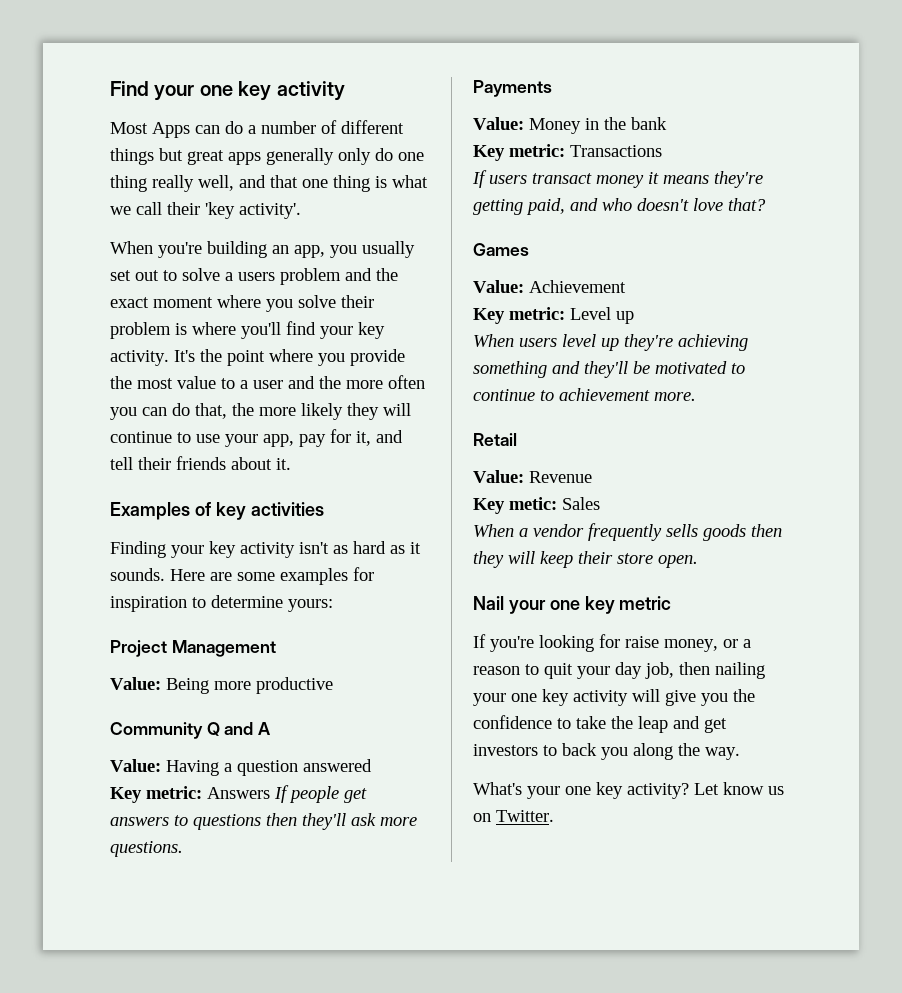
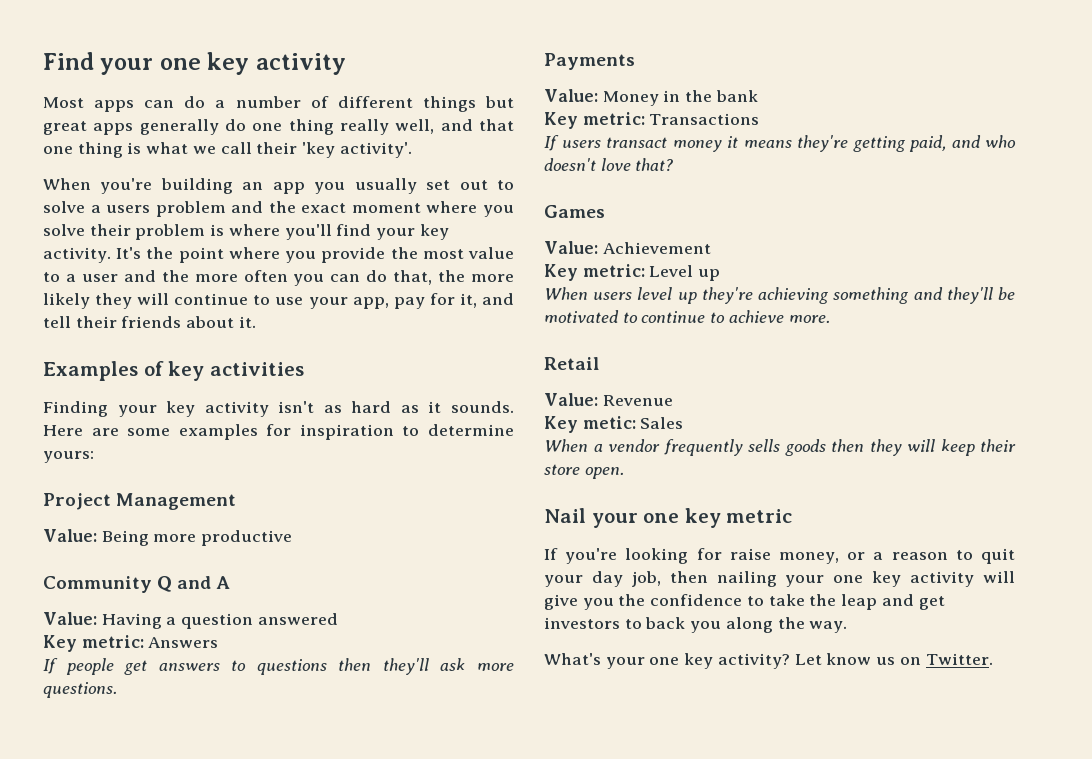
[152,122,190,138] Apps -> [94,100,135,112] apps
[338,148,371,165] only -> (219, 127) none
[294,245,325,258] app, -> [272,182,305,194] app
(270, 793) none -> (219, 642) //
[559,388,650,401] achievement -> [728,310,784,323] achieve

